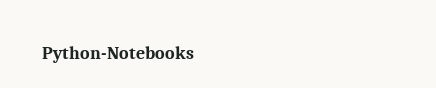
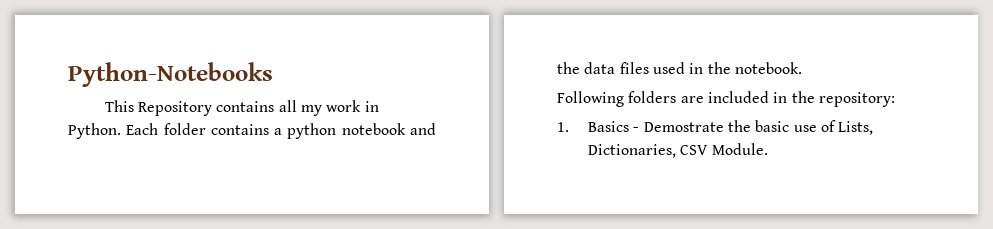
(194, 54) none -> [104,100,379,116] [68,123,436,139] [557,62,802,74] [557,91,895,107] [557,120,874,135] [588,143,768,158] // This Repository contains all my work in Python. Each folder contains a python notebook and the data files used in the notebook. // Following folders are included in the repository: // 1. Basics - Demostrate the basic use of Lists, Dictionaries, CSV Module.

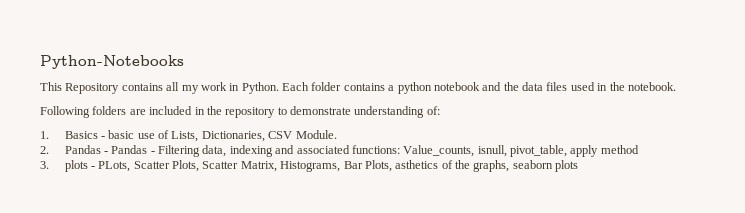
[818,92,895,107] repository: -> [225,106,440,118] repository to demonstrate understanding of:
[643,120,751,132] Demostrate the -> (105, 137) none
(768, 149) none -> [40,145,639,157] [40,160,579,172] // 2. Pandas - Pandas - Filtering data, indexing and associated functions: Value_counts, isnull, pivot_table, apply method // 3. plots - PLots, Scatter Plots, Scatter Matrix, Histograms, Bar Plots, asthetics of the graphs, seaborn plots

